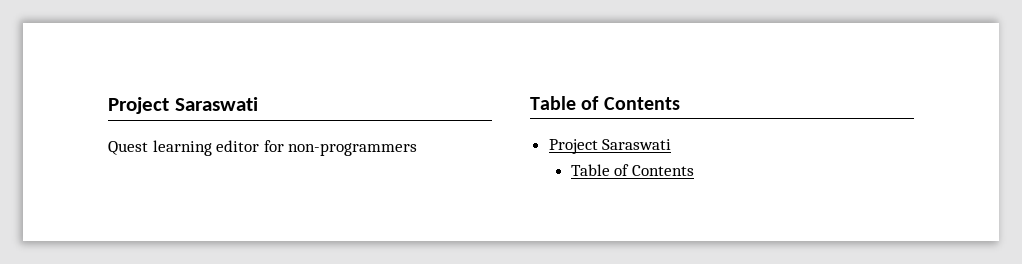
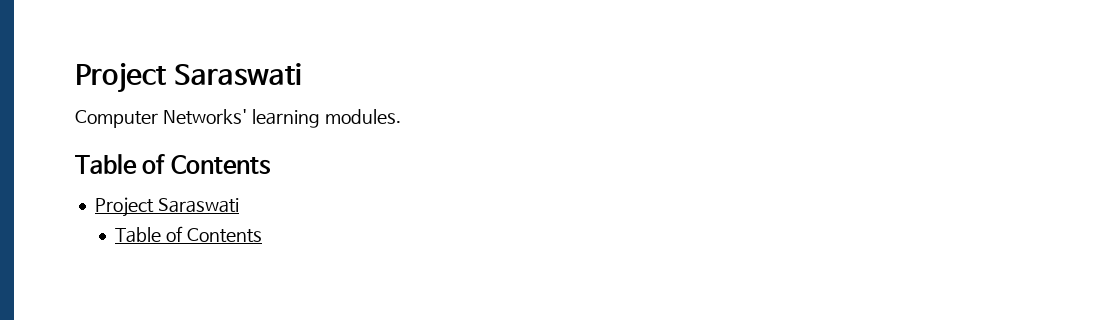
[108,97,258,114] [108,140,418,156] Project Saraswati // Quest learning editor for non-programmers -> [75,62,302,93] [75,109,401,128] Project Saraswati // Computer Networks' learning modules.

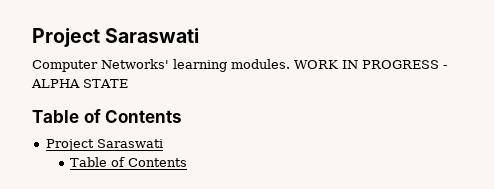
(401, 116) none -> [294,60,447,69] [31,79,128,88] WORK IN PROGRESS - ALPHA STATE

